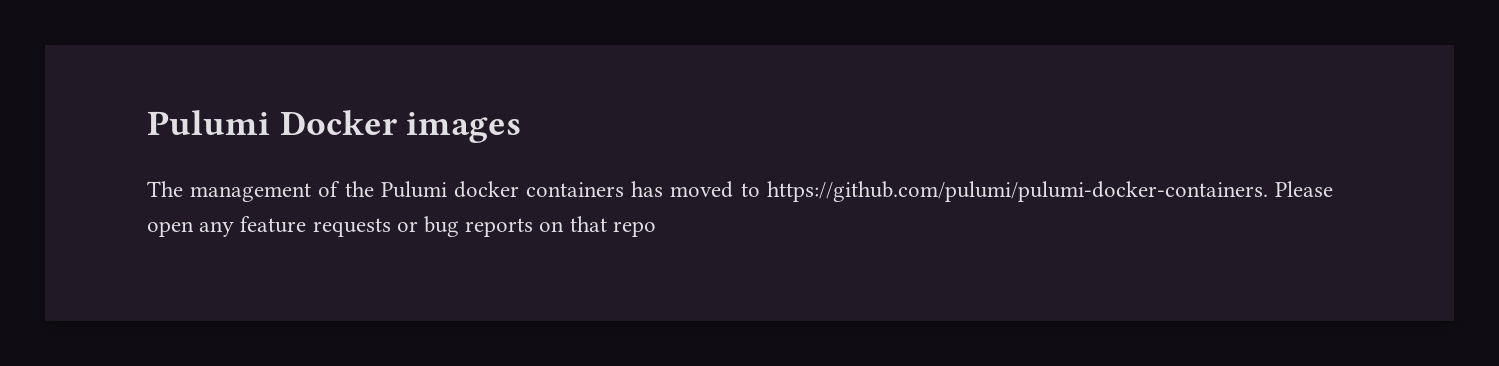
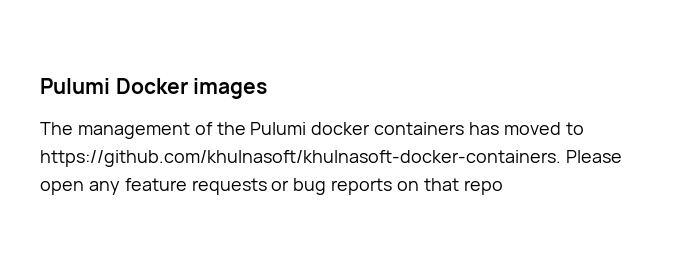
[766,181,1268,202] https://github.com/pulumi/pulumi-docker-containers. -> [40,150,561,167] https://github.com/khulnasoft/khulnasoft-docker-containers.

